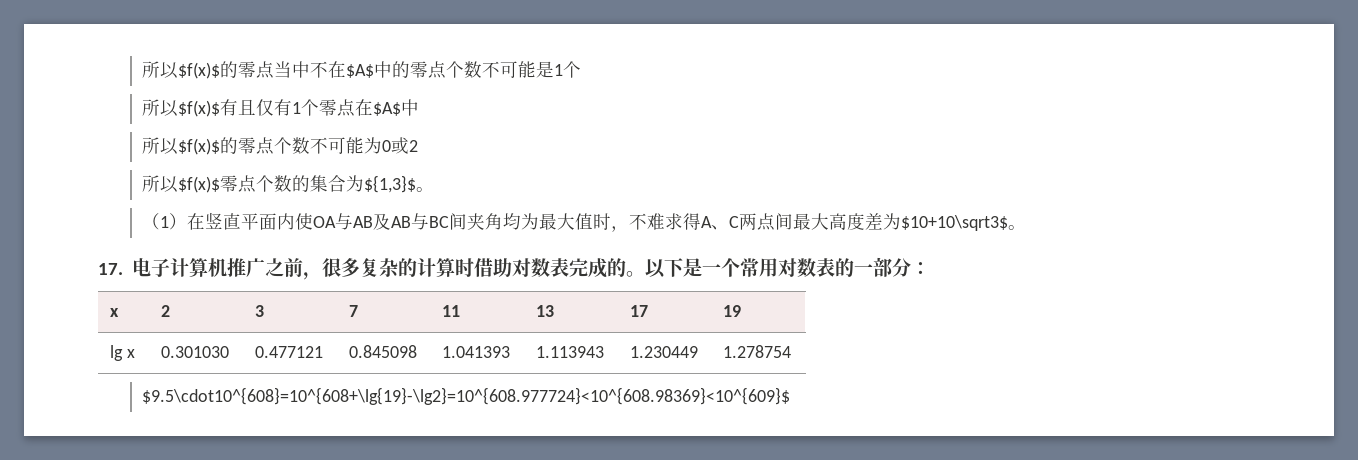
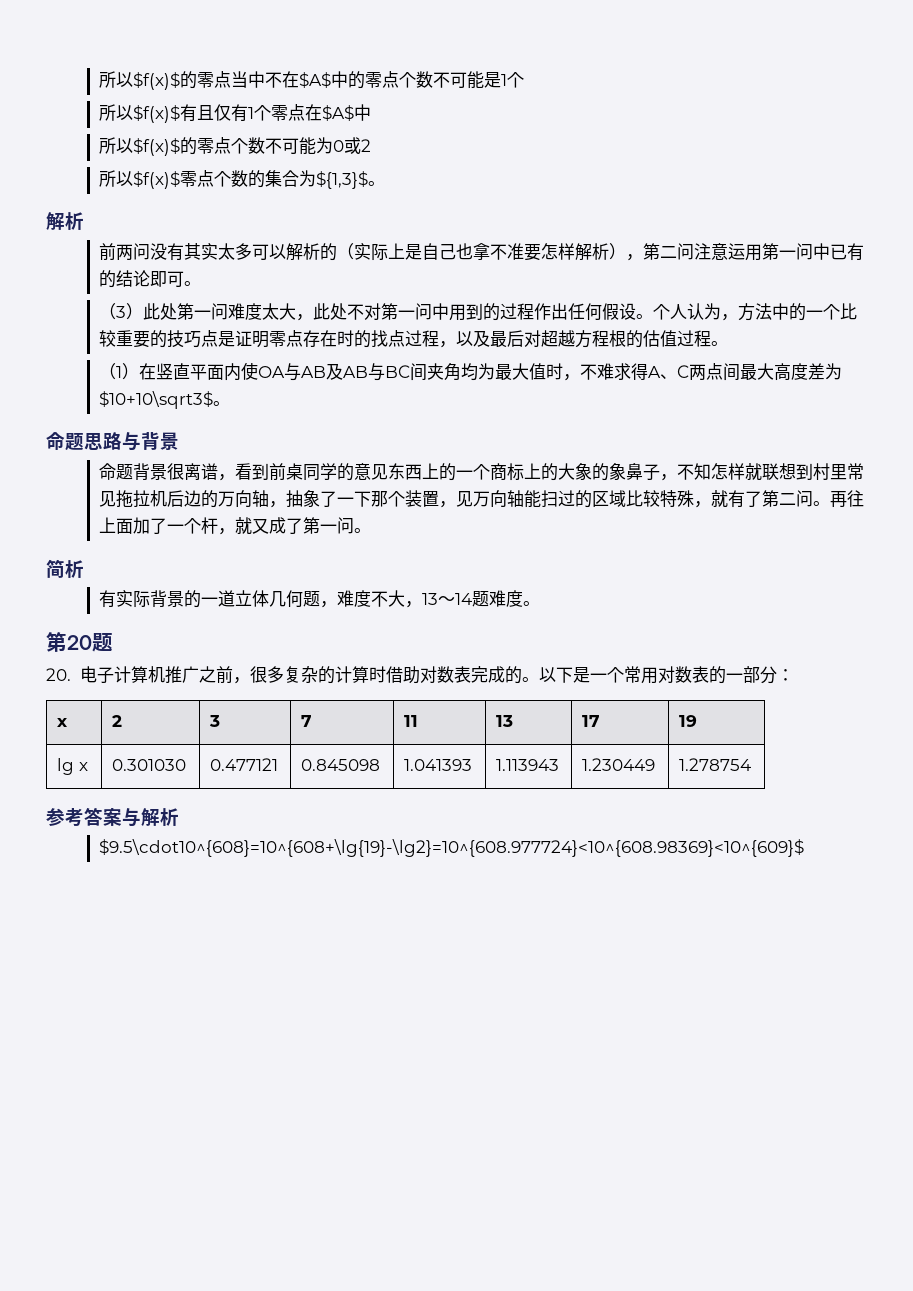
(434, 189) none -> [46,212,84,230] [99,243,865,261] [99,270,202,288] [99,303,858,321] [99,330,729,348] // 解析 // 前两问没有其实太多可以解析的（实际上是自己也拿不准要怎样解析），第二问注意运用第一问中已有的结论即可。 // （3）此处第一问难度太大，此处不对第一问中用到的过程作出任何假设。个人认为，方法中的一个比较重要的技巧点是证明零点存在时的找点过程，以及最后对超越方程根的估值过程。
[98,263,123,275] 17. -> [46,432,179,451] [99,463,865,481] [99,490,865,508] [99,517,372,535] [46,559,84,578] [99,590,541,608] [46,632,113,652] [46,668,71,681] 命题思路与背景 // 命题背景很离谱，看到前桌同学的意见东西上的一个商标上的大象的象鼻子，不知怎样就联想到村里常见拖拉机后边的万向轴，抽象了一下那个装置，见万向轴能扫过的区域比较特殊，就有了第二问。再往上面加了一个杆，就又成了第一问。 // 简析 // 有实际背景的一道立体几何题，难度不大，13～14题难度。 // 第20题 // 20.
(792, 351) none -> [46,807,179,827] // 参考答案与解析

